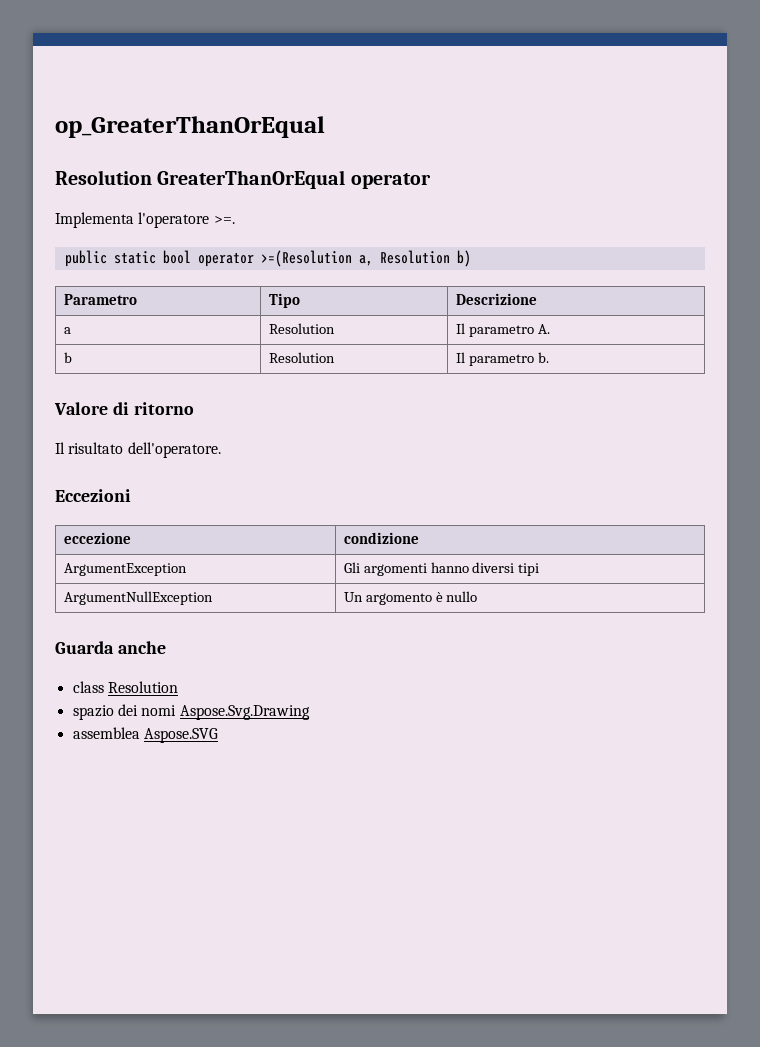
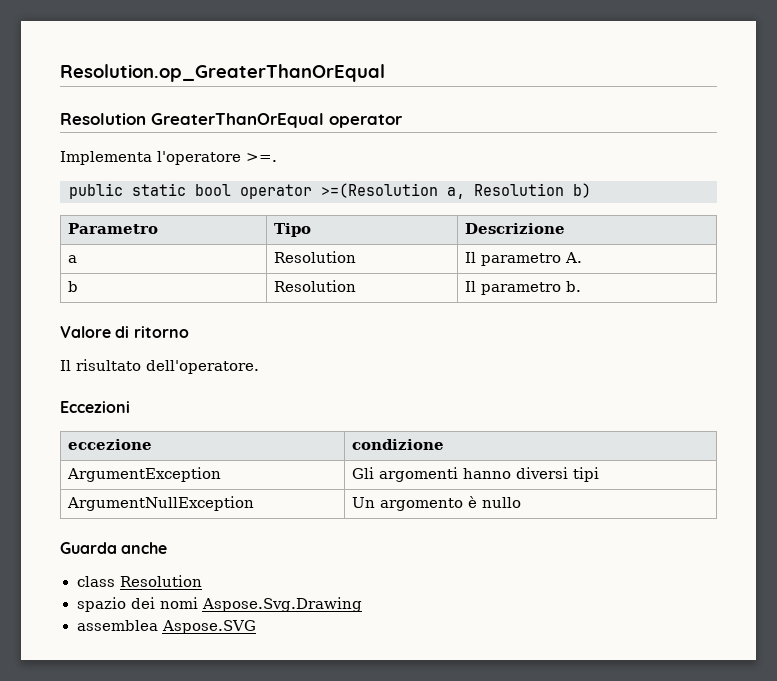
[55,116,325,138] op_GreaterThanOrEqual -> [60,64,385,82] Resolution.op_GreaterThanOrEqual

